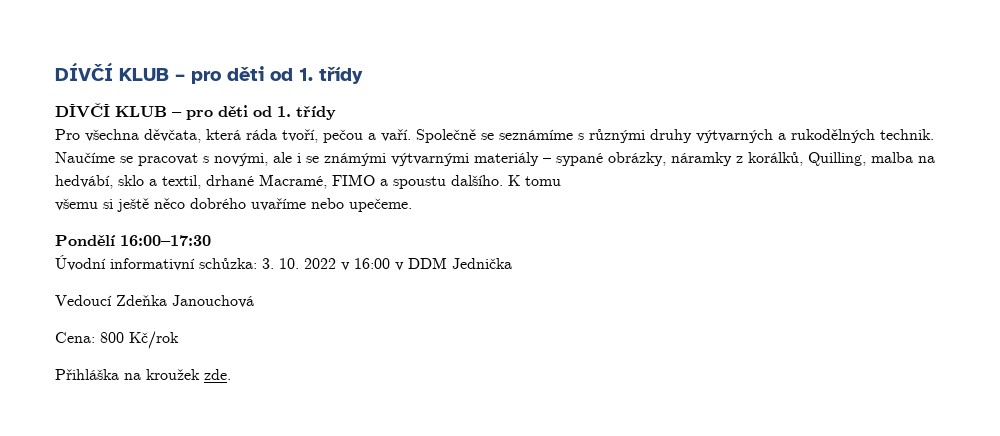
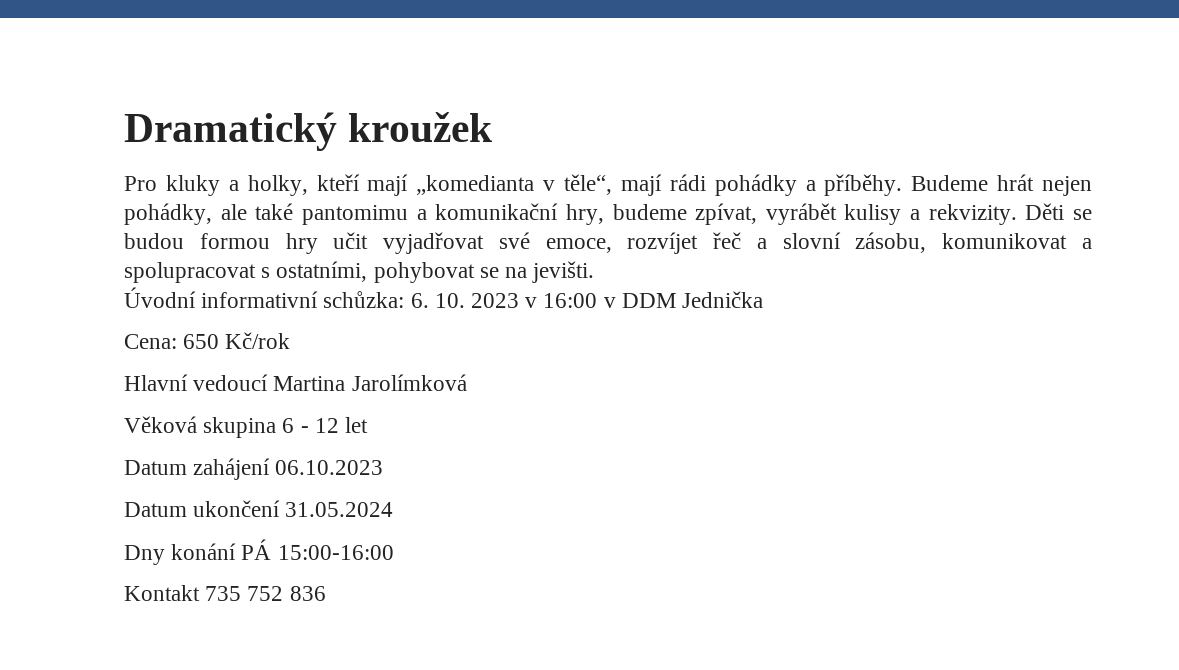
[55,63,363,84] [55,103,336,120] [55,129,934,143] [55,152,935,166] [55,174,561,189] [55,198,412,212] [55,235,211,246] DÍVČÍ KLUB – pro děti od 1. třídy // DÍVČÍ KLUB – pro děti od 1. třídy // Pro všechna děvčata, která ráda tvoří, pečou a vaří. Společně se seznámíme s různými druhy výtvarných a rukodělných technik. Naučíme se pracovat s novými, ale i se známými výtvarnými materiály – sypané obrázky, náramky z korálků, Quilling, malba na hedvábí, sklo a textil, drhané Macramé, FIMO a spoustu dalšího. K tomu // všemu si ještě něco dobrého uvaříme nebo upečeme. // Pondělí 16:00–17:30 -> [124,112,494,151] [124,174,1092,196] [124,203,1092,225] [124,232,1092,254] [124,261,595,283] Dramatický kroužek // Pro kluky a holky, kteří mají „komedianta v těle“, mají rádi pohádky a příběhy. Budeme hrát nejen pohádky, ale také pantomimu a komunikační hry, budeme zpívat, vyrábět kulisy a rekvizity. Děti se budou formou hry učit vyjadřovat své emoce, rozvíjet řeč a slovní zásobu, komunikovat a spolupracovat s ostatními, pohybovat se na jevišti.
[262,258,336,269] 3. 10. 2022 -> [410,293,520,308] 6. 10. 2023
[55,295,254,308] // Vedoucí Zdeňka Janouchová -> (764, 299) none
[100,332,124,343] 800 -> [183,334,220,349] 650
[55,369,231,380] Přihláška na kroužek zde. -> [124,374,467,391] [124,416,369,438] [124,458,384,480] [124,500,394,517] [124,539,394,565] [124,585,326,601] Hlavní vedoucí Martina Jarolímková // Věková skupina 6 - 12 let // Datum zahájení 06.10.2023 // Datum ukončení 31.05.2024 // Dny konání PÁ 15:00-16:00 // Kontakt 735 752 836

